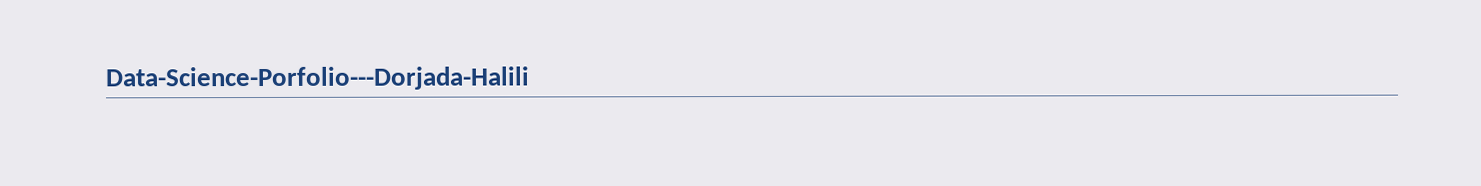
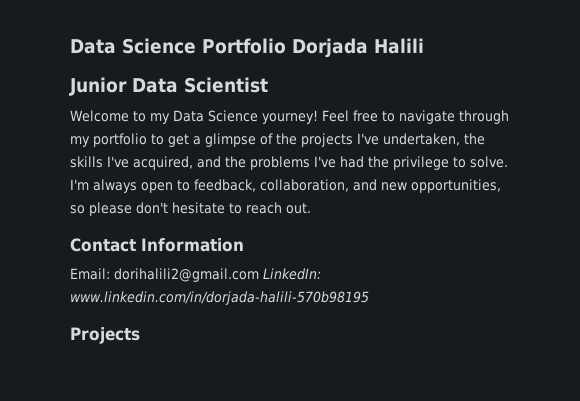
[105,66,529,91] Data-Science-Porfolio---Dorjada-Halili -> [70,38,424,58] [69,77,268,96] [70,110,509,124] [70,133,485,147] [70,156,508,170] [70,179,501,193] [70,202,311,216] [70,238,244,252] [70,268,321,282] [70,291,369,305] [70,327,140,344] Data Science Portfolio Dorjada Halili // Junior Data Scientist // Welcome to my Data Science yourney! Feel free to navigate through my portfolio to get a glimpse of the projects I've undertaken, the skills I've acquired, and the problems I've had the privilege to solve. I'm always open to feedback, collaboration, and new opportunities, so please don't hesitate to reach out. // Contact Information // Email: dorihalili2@gmail.com LinkedIn: www.linkedin.com/in/dorjada-halili-570b98195 // Projects

